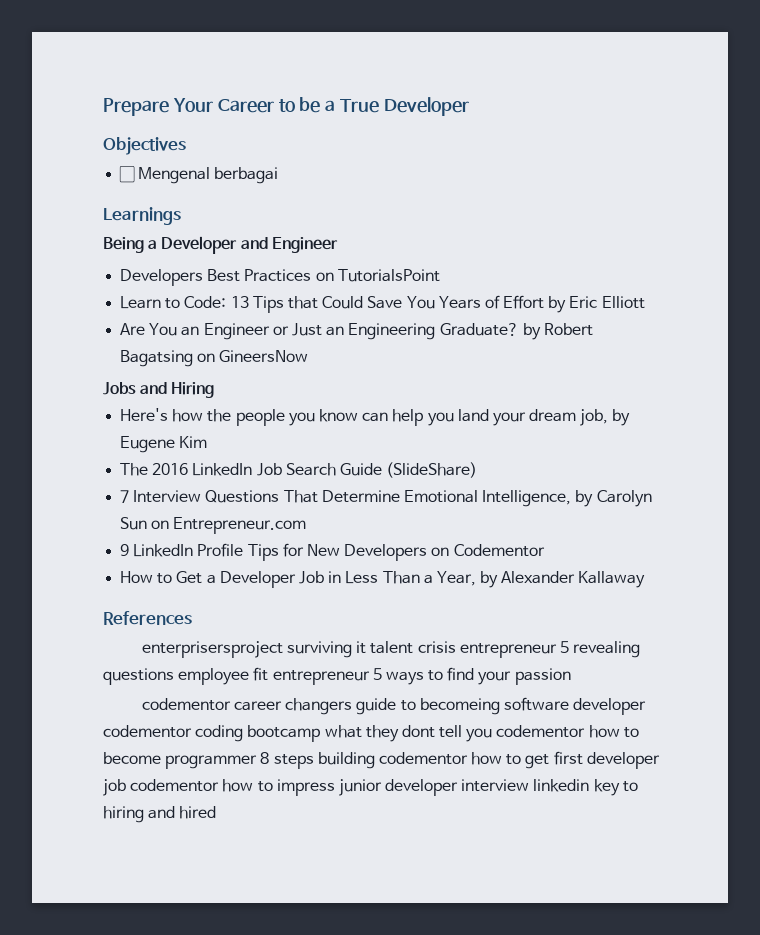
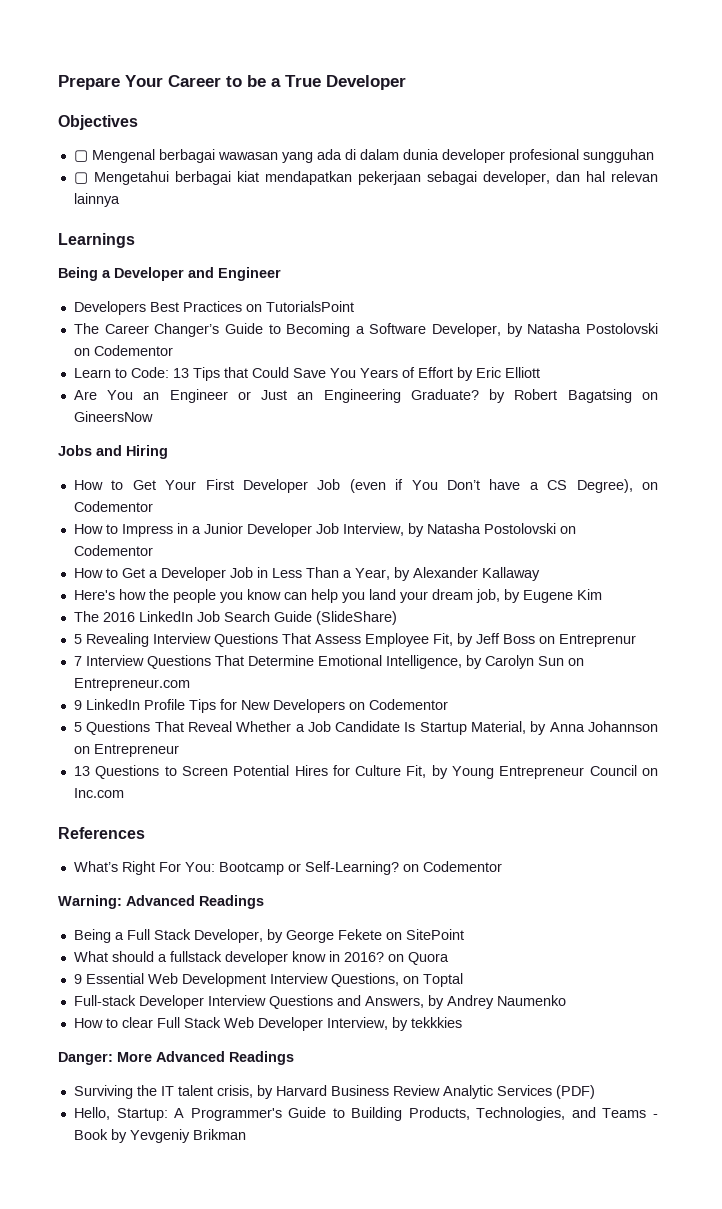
(279, 175) none -> [217,149,654,163] [73,171,658,185] [73,193,120,207] wawasan yang ada di dalam dunia developer profesional sungguhan // ▢ Mengetahui berbagai kiat mendapatkan pekerjaan sebagai developer, dan hal relevan lainnya
(440, 275) none -> [73,323,658,337] [73,345,173,356] // The Career Changer’s Guide to Becoming a Software Developer, by Natasha Postolovski on Codementor
(215, 390) none -> [73,479,658,493] [73,501,153,512] [73,523,576,537] [73,545,153,556] [73,567,540,581] // How to Get Your First Developer Job (even if You Don’t have a CS Degree), on Codementor // How to Impress in a Junior Developer Job Interview, by Natasha Postolovski on Codementor // How to Get a Developer Job in Less Than a Year, by Alexander Kallaway
(478, 470) none -> [73,633,636,647] // 5 Revealing Interview Questions That Assess Employee Fit, by Jeff Boss on Entreprenur
[120,571,646,588] [103,611,192,625] [141,641,641,658] [103,667,571,685] [141,697,647,715] [103,725,639,742] [103,751,660,769] [103,779,638,796] [103,806,217,823] How to Get a Developer Job in Less Than a Year, by Alexander Kallaway // References // enterprisersproject surviving it talent crisis entrepreneur 5 revealing questions employee fit entrepreneur 5 ways to find your passion // codementor career changers guide to becomeing software developer codementor coding bootcamp what they dont tell you codementor how to become programmer 8 steps building codementor how to get first developer job codementor how to impress junior developer interview linkedin key to hiring and hired -> [73,721,658,735] [73,744,179,757] [73,765,659,779] [73,788,124,798] [58,827,145,839] [73,861,502,875] [58,895,264,909] [73,929,464,943] [73,951,449,965] [73,973,463,987] [73,995,566,1009] [73,1017,462,1031] [58,1051,294,1065] [73,1085,595,1099] [73,1107,658,1121] [73,1129,246,1143] 5 Questions That Reveal Whether a Job Candidate Is Startup Material, by Anna Johannson on Entrepreneur // 13 Questions to Screen Potential Hires for Culture Fit, by Young Entrepreneur Council on Inc.com // References // What’s Right For You: Bootcamp or Self-Learning? on Codementor // Warning: Advanced Readings // Being a Full Stack Developer, by George Fekete on SitePoint // What should a fullstack developer know in 2016? on Quora // 9 Essential Web Development Interview Questions, on Toptal // Full-stack Developer Interview Questions and Answers, by Andrey Naumenko // How to clear Full Stack Web Developer Interview, by tekkkies // Danger: More Advanced Readings // Surviving the IT talent crisis, by Harvard Business Review Analytic Services (PDF) // Hello, Startup: A Programmer's Guide to Building Products, Technologies, and Teams - Book by Yevgeniy Brikman

